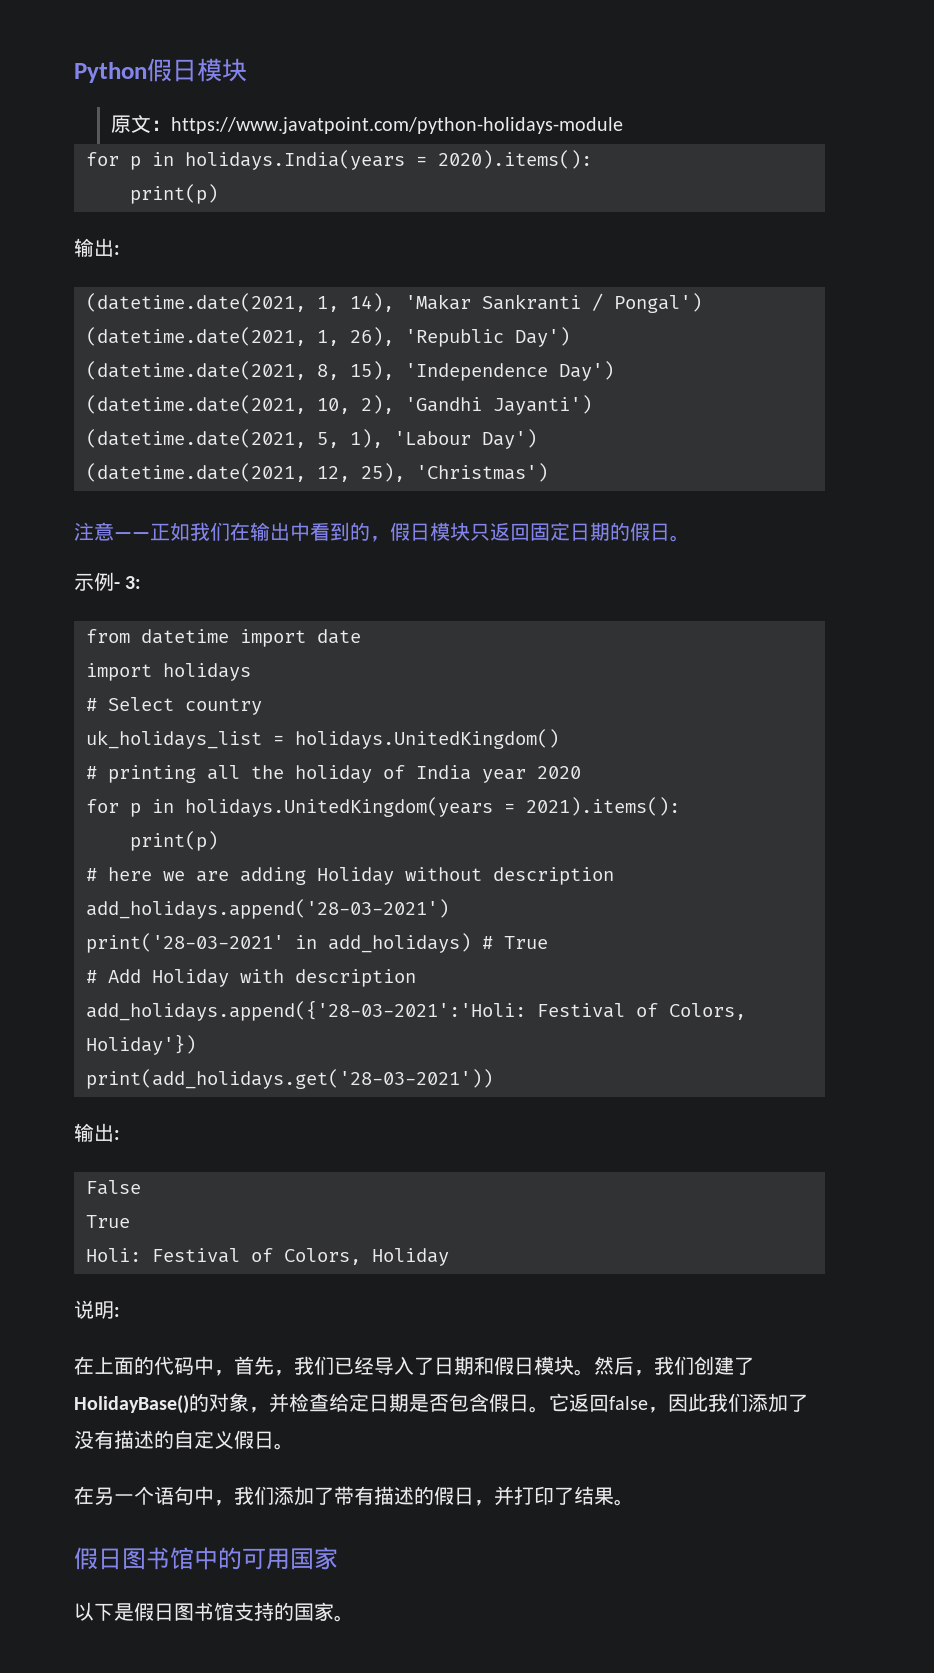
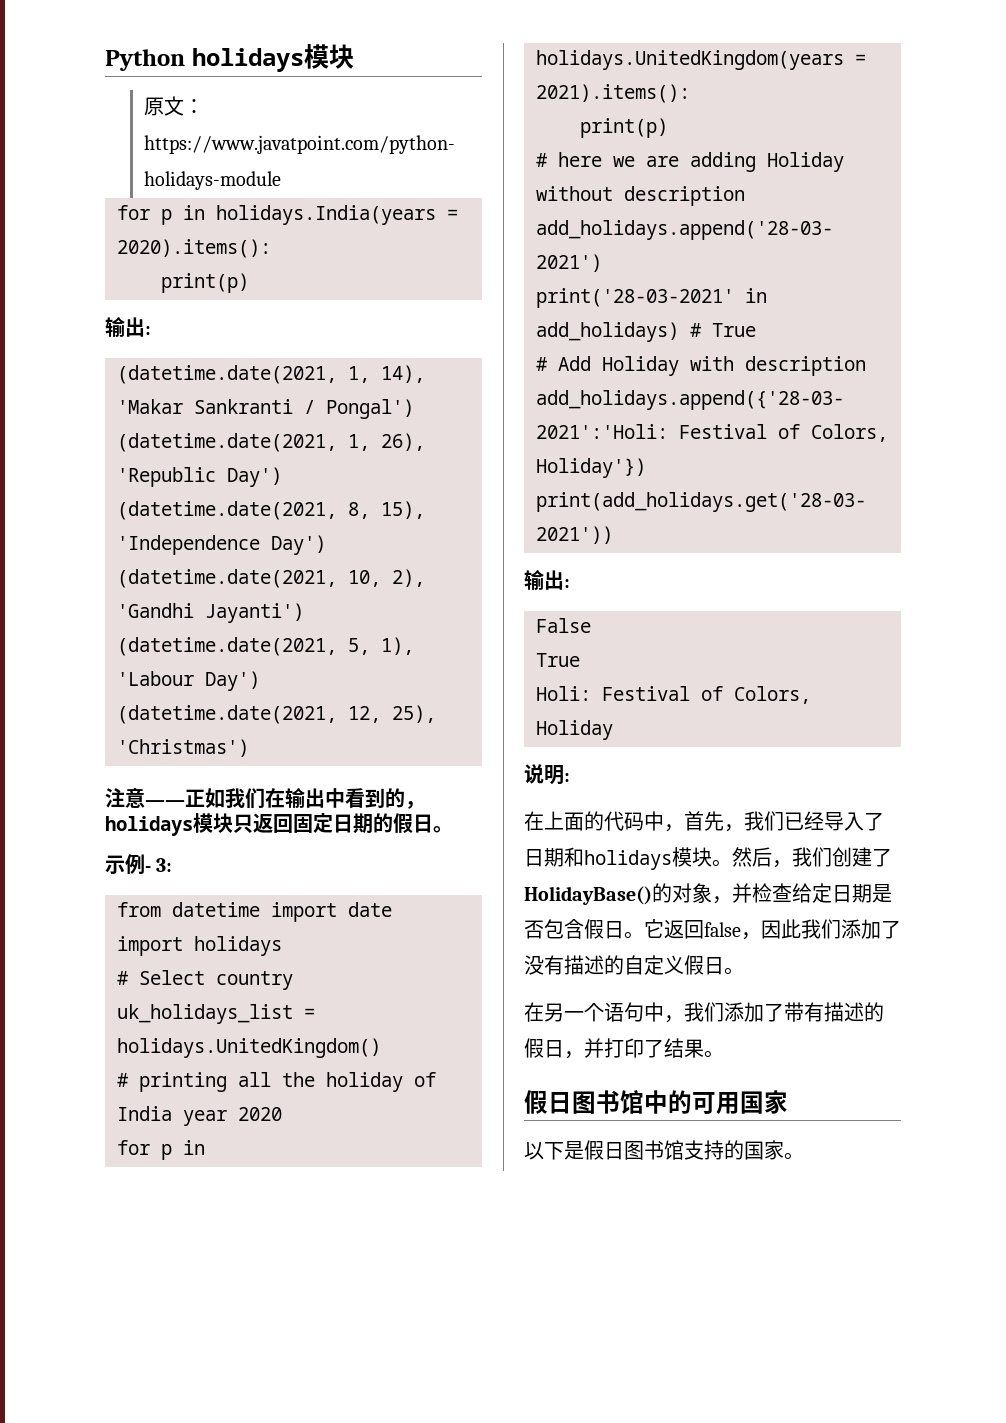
[147,58,197,82] 假日 -> [191,48,304,72] holidays
[390,522,430,541] 假日 -> [105,816,193,836] holidays
[494,1356,534,1375] 假日 -> [584,850,672,870] holidays

